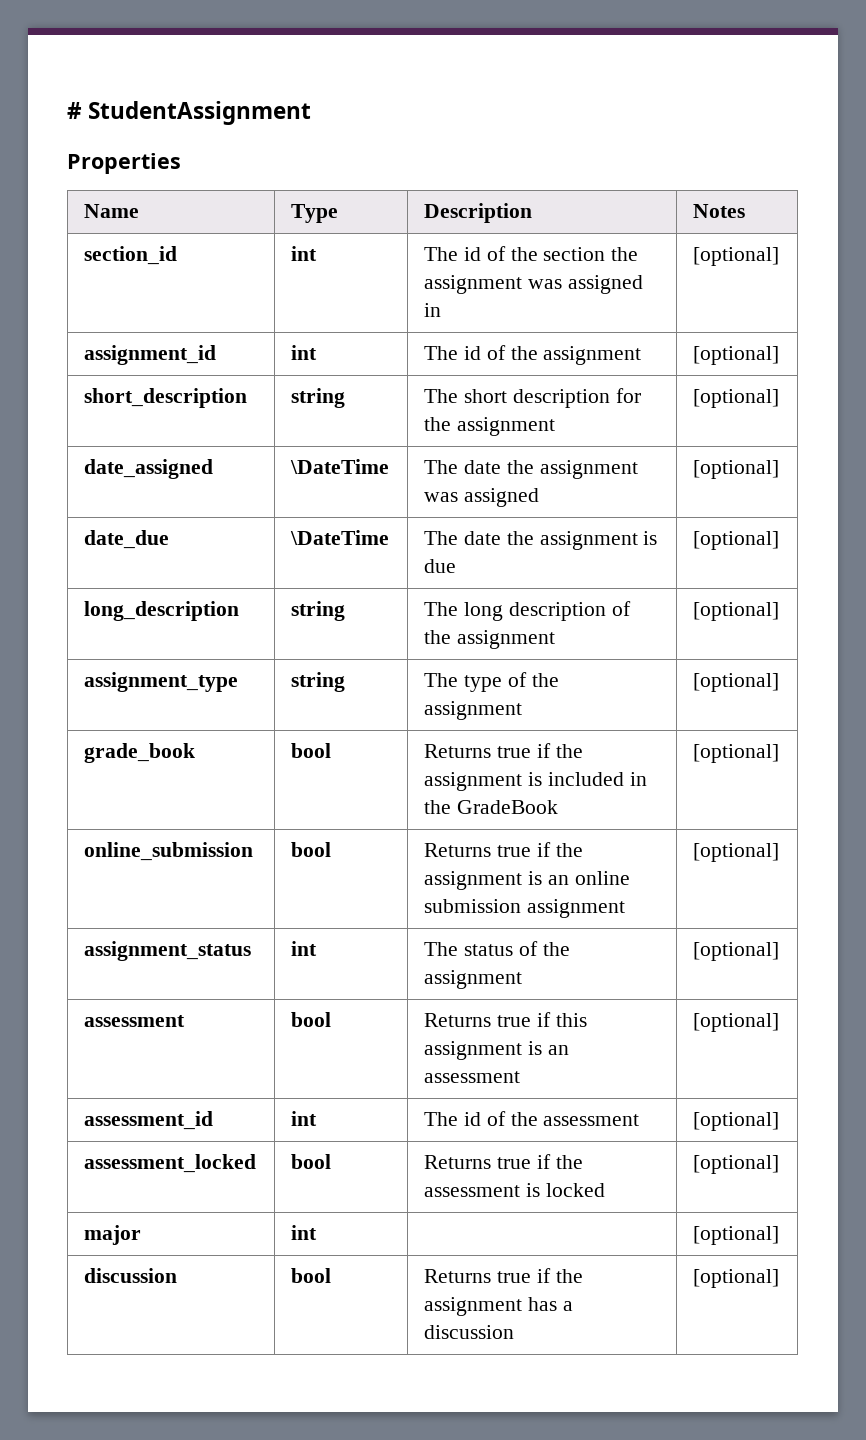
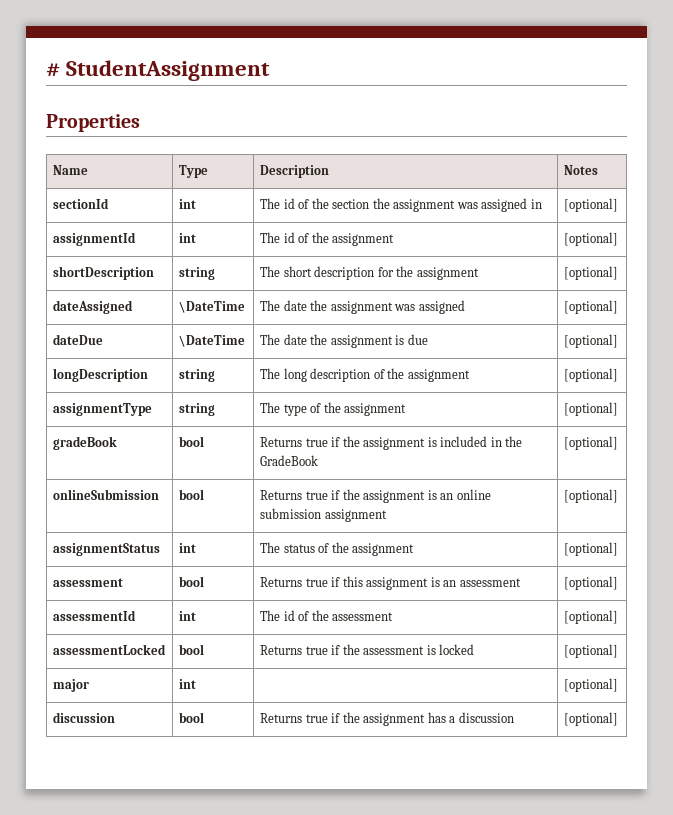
[84,246,178,265] section_id -> [52,198,109,209] sectionId
[84,345,217,365] assignment_id -> [52,232,136,246] assignmentId
[84,388,248,408] short_description -> [52,266,154,280] shortDescription
[84,459,214,479] date_assigned -> [52,300,133,314] dateAssigned
[84,530,170,549] date_due -> [52,334,103,345] dateDue
[84,601,240,621] long_description -> [52,368,148,382] longDescription
[84,672,239,692] assignment_type -> [52,403,152,416] assignmentType
[84,743,196,763] grade_book -> [52,436,117,450] gradeBook
[84,842,254,861] online_submission -> [52,489,159,500] onlineSubmission
[84,941,252,961] assignment_status -> [52,543,160,556] assignmentStatus
[84,1111,214,1130] assessment_id -> [52,610,136,621] assessmentId
[84,1154,257,1173] assessment_locked -> [52,644,166,655] assessmentLocked

